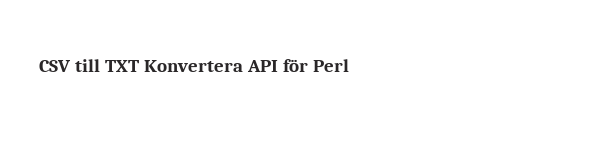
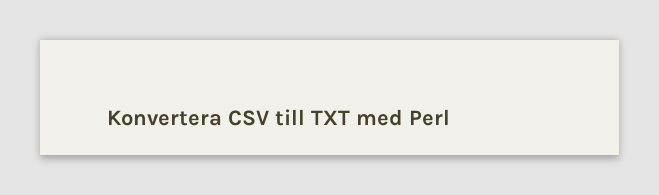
(39, 66) none -> [107,110,222,126] Konvertera
[143,59,308,72] Konvertera API för -> [356,109,403,126] med

